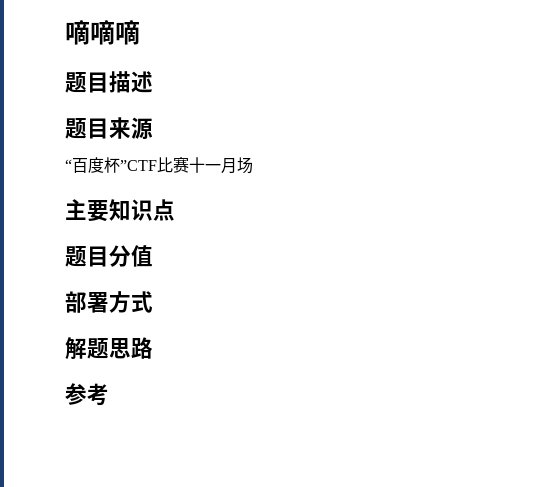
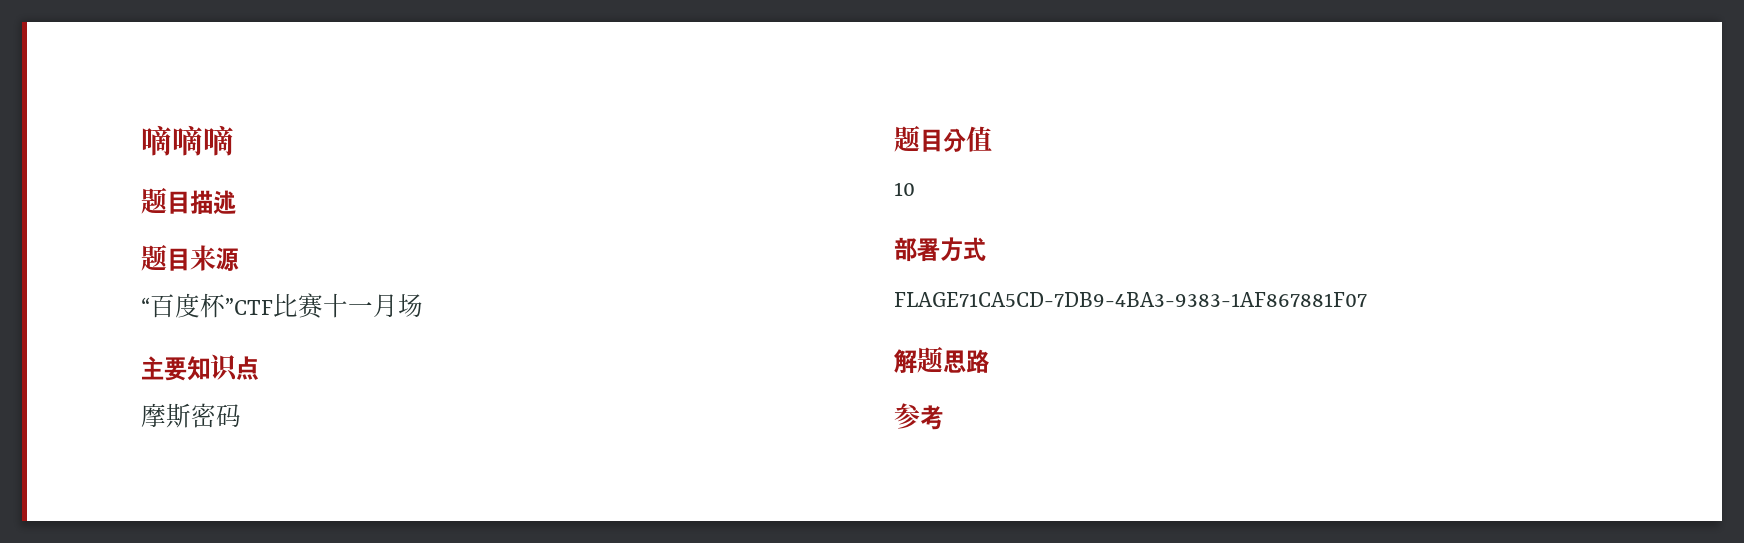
(175, 210) none -> [141,403,241,428] // 摩斯密码
(153, 256) none -> [894,182,915,196] // 10
(153, 302) none -> [894,292,1367,307] // FLAGE71CA5CD-7DB9-4BA3-9383-1AF867881F07

